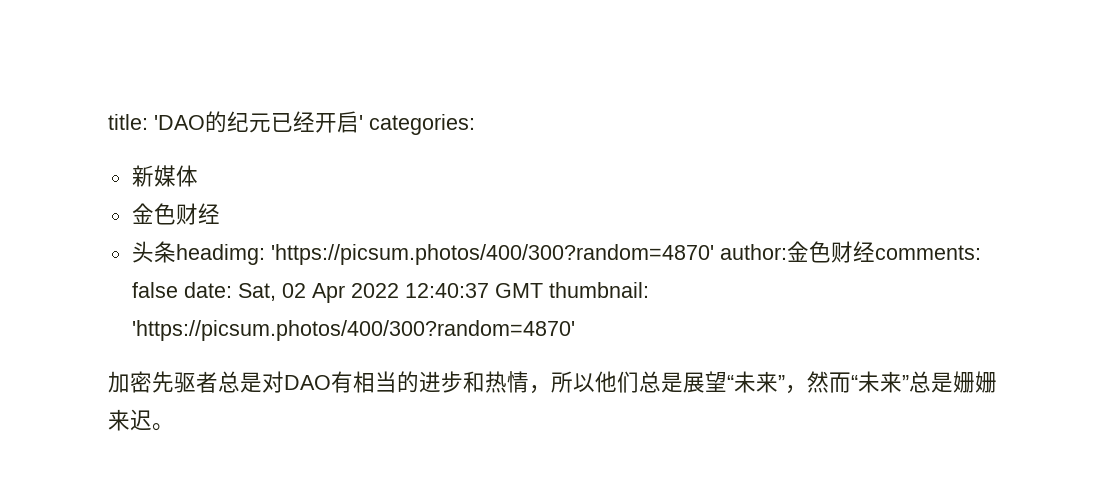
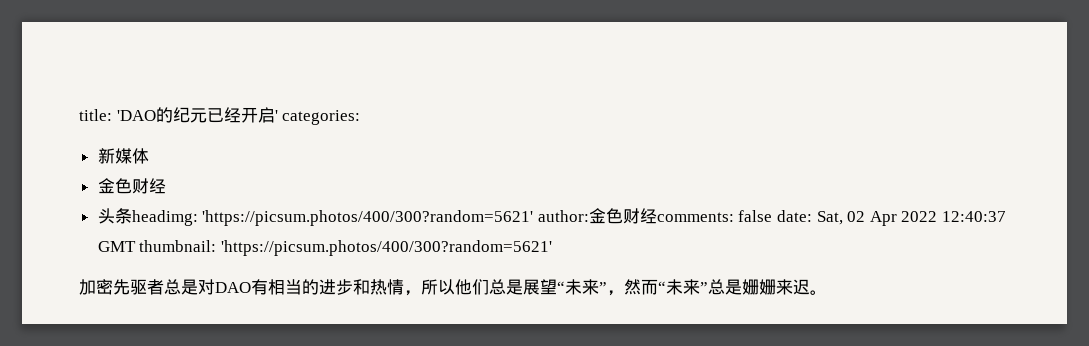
[270,244,714,265] 'https://picsum.photos/400/300?random=4870' -> [202,210,534,226] 'https://picsum.photos/400/300?random=5621'
[131,320,575,341] 'https://picsum.photos/400/300?random=4870' -> [220,240,552,256] 'https://picsum.photos/400/300?random=5621'

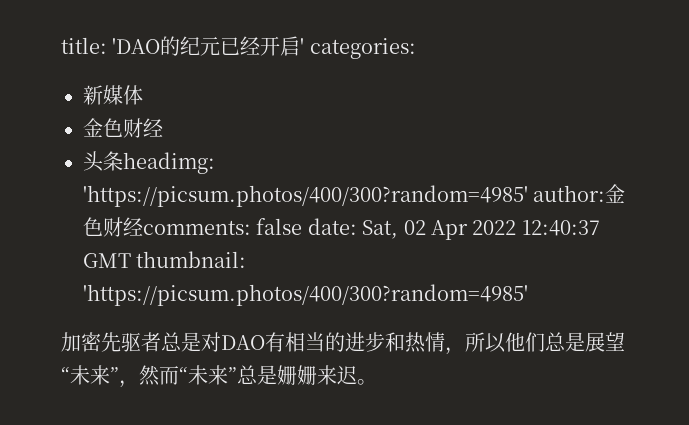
[202,210,534,226] 'https://picsum.photos/400/300?random=5621' -> [83,185,528,207] 'https://picsum.photos/400/300?random=4985'
[220,240,552,256] 'https://picsum.photos/400/300?random=5621' -> [83,284,528,306] 'https://picsum.photos/400/300?random=4985'

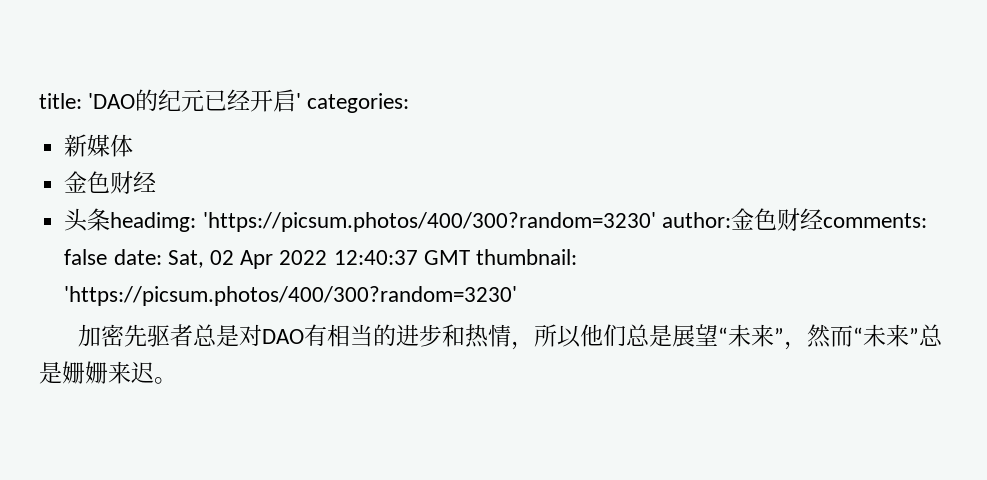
[83,185,528,207] 'https://picsum.photos/400/300?random=4985' -> [202,212,656,232] 'https://picsum.photos/400/300?random=3230'
[83,284,528,306] 'https://picsum.photos/400/300?random=4985' -> [64,286,518,306] 'https://picsum.photos/400/300?random=3230'

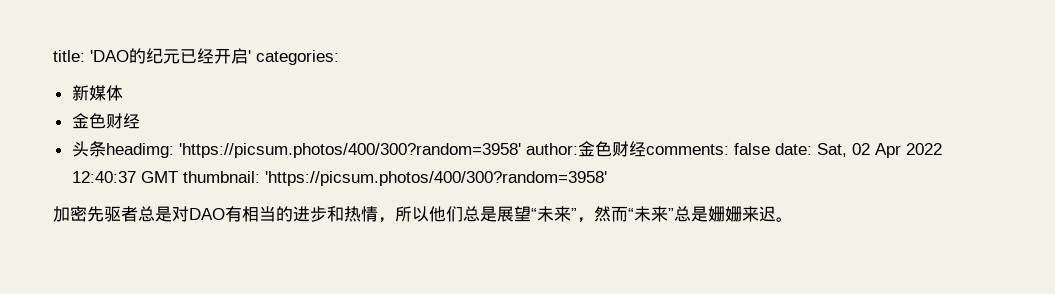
[202,212,656,232] 'https://picsum.photos/400/300?random=3230' -> [178,143,521,158] 'https://picsum.photos/400/300?random=3958'
[64,286,518,306] 'https://picsum.photos/400/300?random=3230' -> [264,171,607,186] 'https://picsum.photos/400/300?random=3958'

